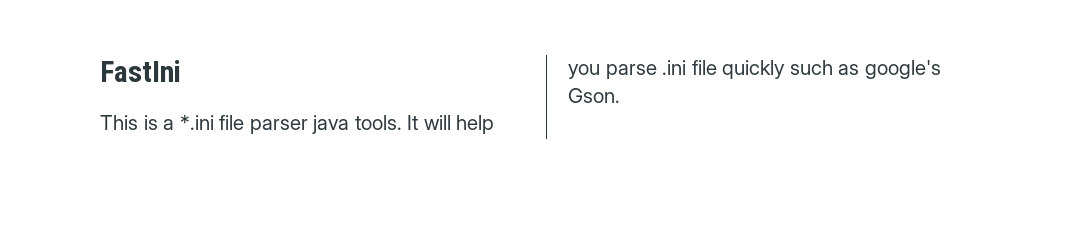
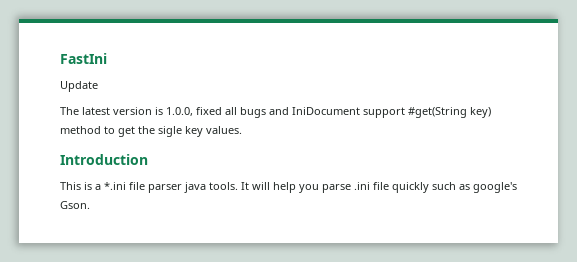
(181, 71) none -> [60,81,98,92] [60,107,491,118] [60,126,242,137] [60,154,148,165] // Update // The latest version is 1.0.0, fixed all bugs and IniDocument support #get(String key) method to get the sigle key values. // Introduction

